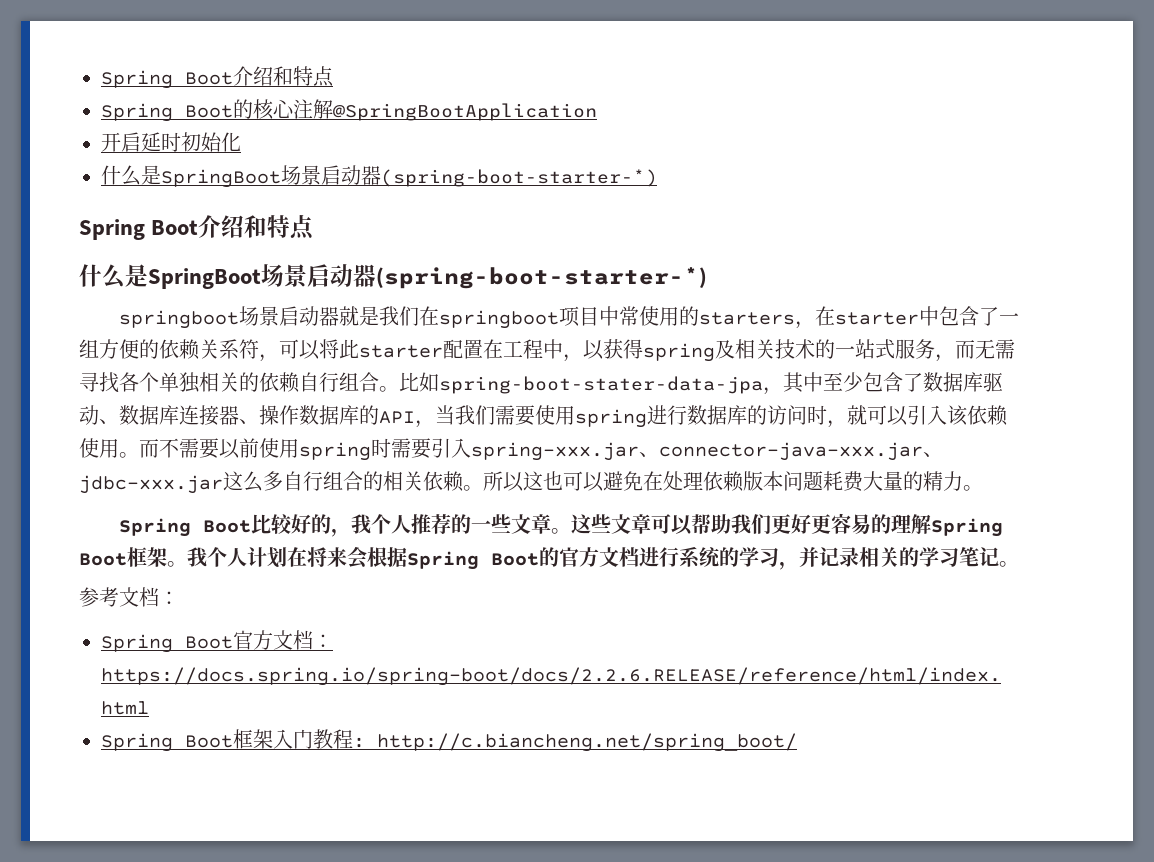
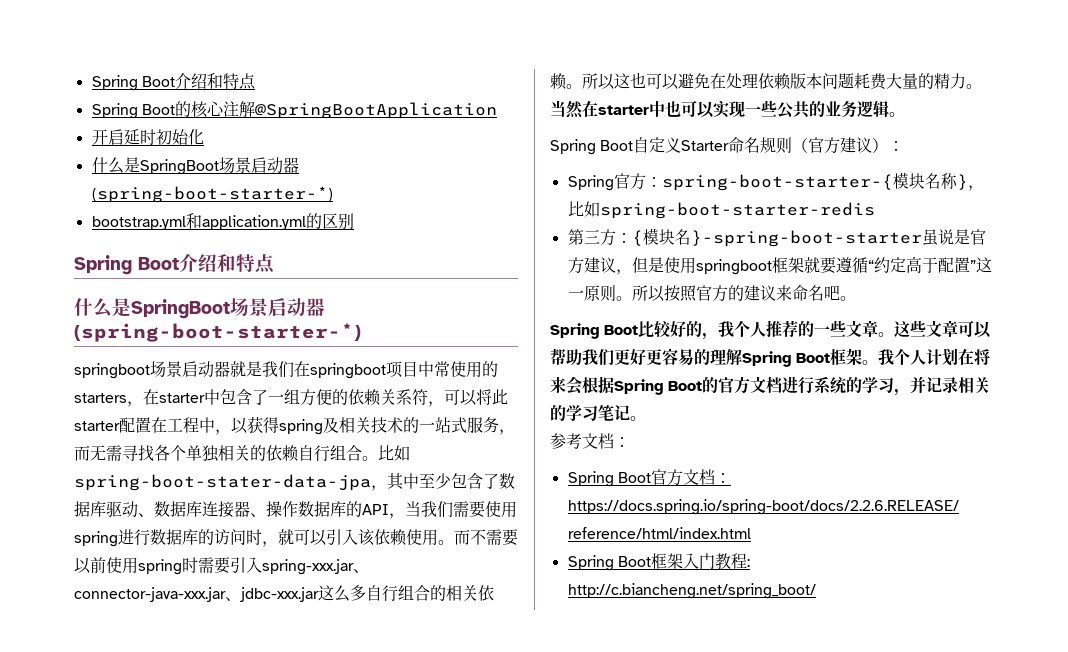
(657, 178) none -> [91,213,354,230] // bootstrap.yml和application.yml的区别
(983, 488) none -> [550,100,905,119] [550,137,905,155] [567,172,984,191] [567,201,875,219] [567,228,986,247] [567,256,992,275] [567,285,856,302] 当然在starter中也可以实现一些公共的业务逻辑。 // Spring Boot自定义Starter命名规则（官方建议）： // Spring官方：spring-boot-starter-{模块名称}，比如spring-boot-starter-redis // 第三方：{模块名}-spring-boot-starter虽说是官方建议，但是使用springboot框架就要遵循“约定高于配置”这一原则。所以按照官方的建议来命名吧。

